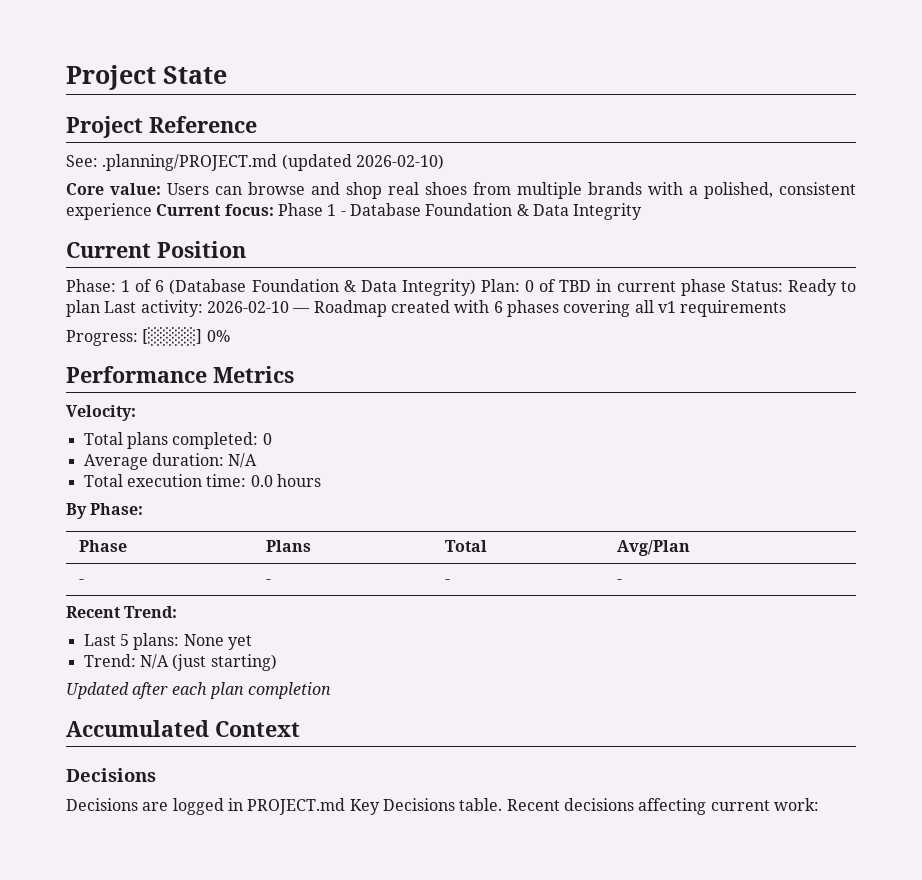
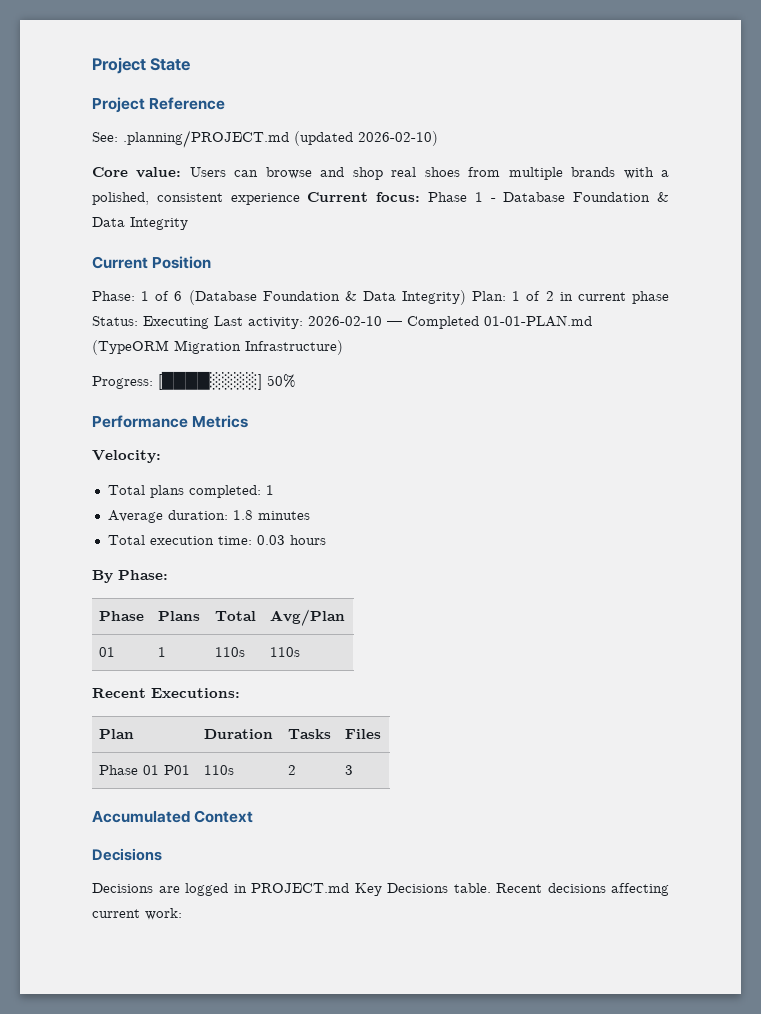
[525,279,592,292] 0 of TBD -> [512,291,554,301] 1 of 2
[787,279,856,296] [66,300,100,317] Ready to plan -> [143,316,209,329] Executing
[313,300,787,317] Roadmap created with 6 phases covering all v1 requirements -> [407,315,592,329] [92,340,343,355] Completed 01-01-PLAN.md (TypeORM Migration Infrastructure)
[142,327,230,346] [░░░░] 0% -> [158,371,296,390] [████░░░░] 50%
[262,433,272,445] 0 -> [265,485,274,495] 1
[228,453,258,468] N/A -> [232,510,310,520] 1.8 minutes
[250,475,273,487] 0.0 -> [256,535,285,545] 0.03
[78,579,84,584] [265,579,271,584] [444,579,450,584] [616,579,622,584] [66,606,178,618] [83,633,252,650] [83,654,277,671] [66,682,332,699] - | - | - | - // Recent Trend: // Last 5 plans: None yet // Trend: N/A (just starting) // Updated after each plan completion -> [98,647,115,657] [157,647,166,657] [214,647,245,657] [269,647,300,657] [92,688,240,698] [98,729,134,739] [203,729,273,739] [287,729,331,739] [344,729,381,739] [98,765,190,775] [203,765,234,775] [287,765,296,775] [344,765,353,775] 01 | 1 | 110s | 110s // Recent Executions: // Plan | Duration | Tasks | Files // Phase 01 P01 | 110s | 2 | 3

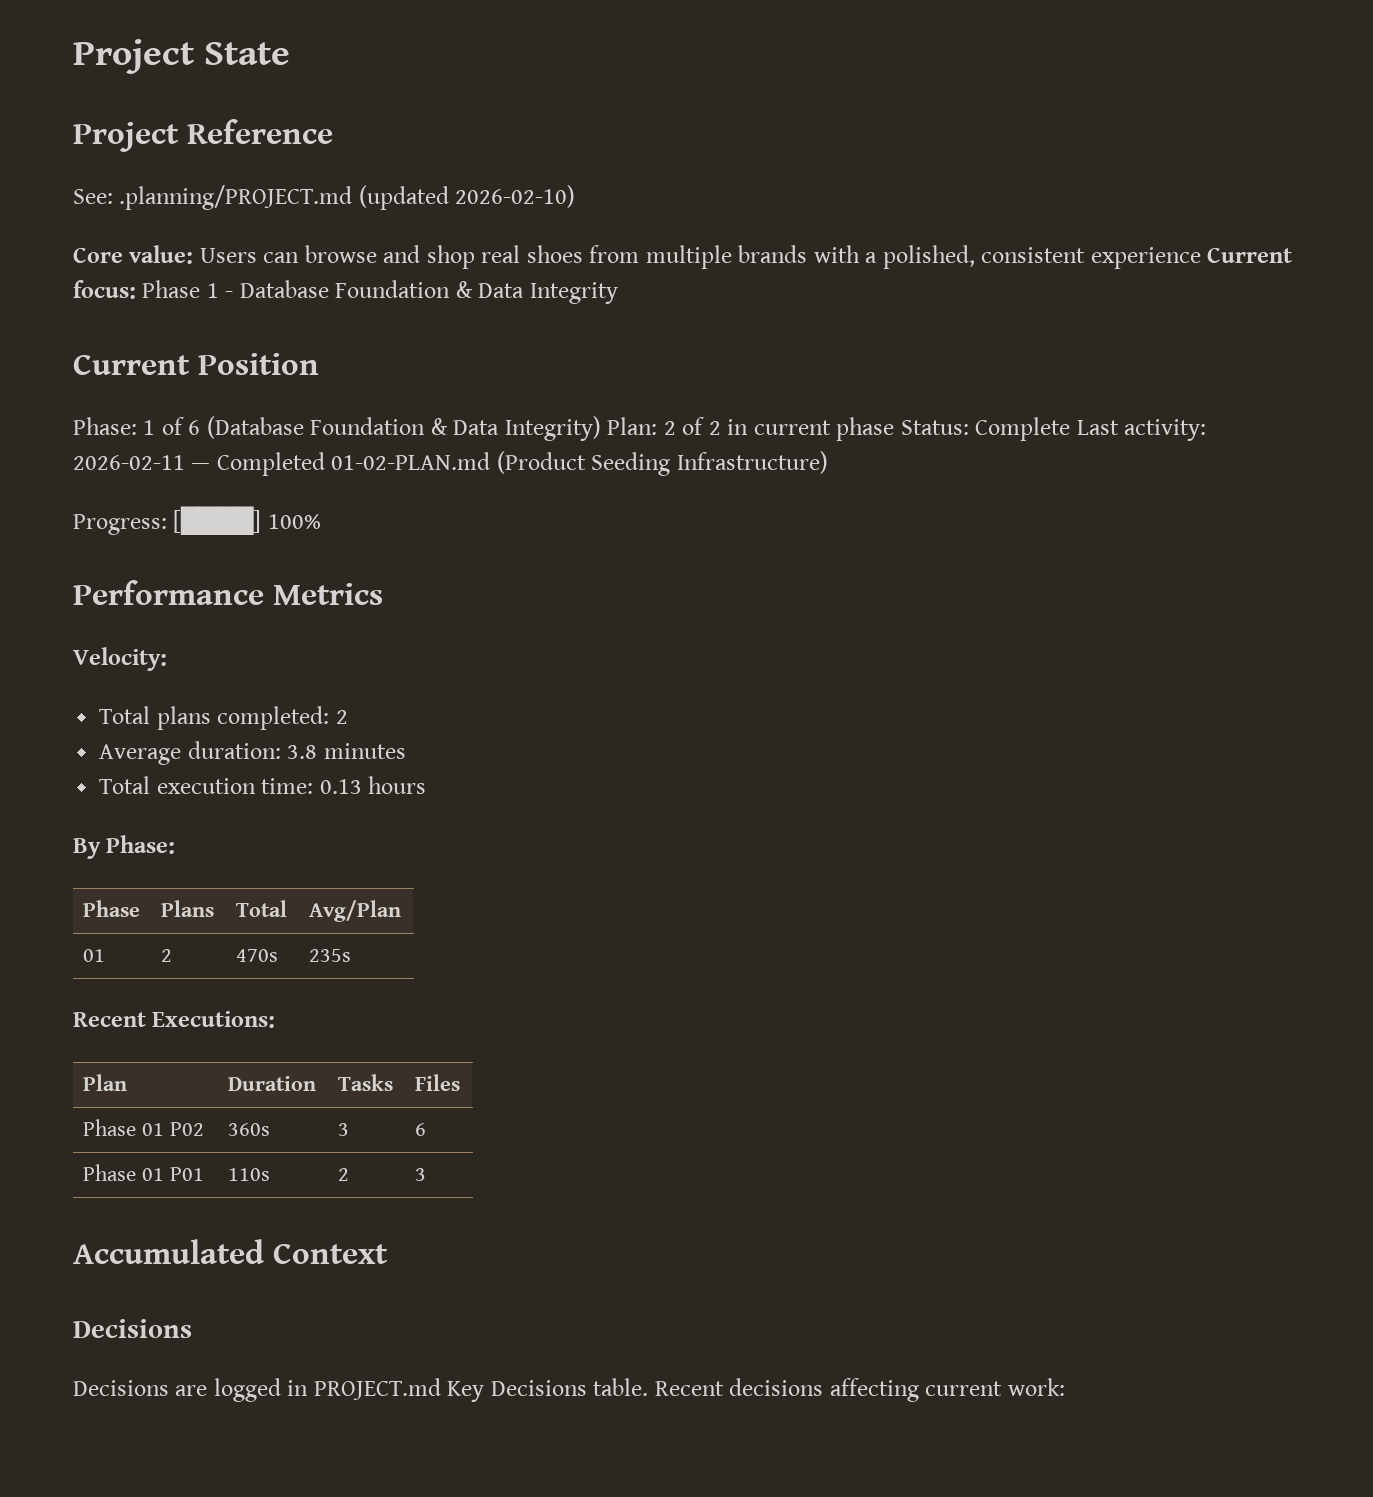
[512,291,521,301] 1 -> [663,421,676,435] 2
[143,316,209,329] Executing -> [975,417,1071,441] Complete
[308,316,382,326] 2026-02-10 -> [73,455,185,470] 2026-02-11
[484,315,592,327] [92,340,241,355] 01-01-PLAN.md (TypeORM Migration -> [331,451,671,476] 01-02-PLAN.md (Product Seeding
[158,371,296,390] [████░░░░] 50% -> [173,506,321,535] [████] 100%
[265,485,274,495] 1 -> [335,710,348,724] 2
[232,510,253,520] 1.8 -> [287,745,318,759] 3.8
[256,535,285,545] 0.03 -> [319,779,362,794] 0.13
[157,647,166,657] [214,647,245,657] [269,647,300,657] 1 | 110s | 110s -> [161,949,173,962] [236,949,279,962] [309,949,352,962] 2 | 470s | 235s
(381, 734) none -> [83,1119,205,1136] [228,1123,271,1136] [338,1123,350,1136] [415,1123,427,1136] // Phase 01 P02 | 360s | 3 | 6

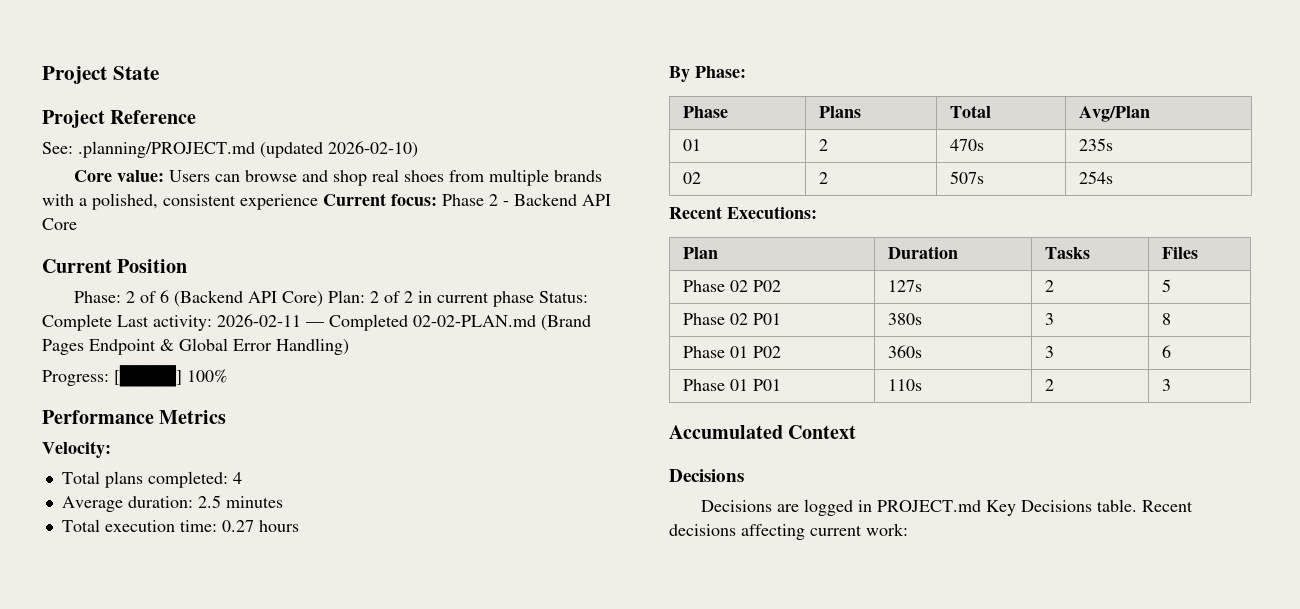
[206,280,618,304] 1 - Database Foundation & Data Integrity -> [489,193,611,206] [42,218,77,230] 2 - Backend API Core
[143,420,156,435] 1 -> [126,291,136,303] 2
[206,416,601,441] (Database Foundation & Data Integrity) -> [174,290,324,307] (Backend API Core)
[331,451,828,476] 01-02-PLAN.md (Product Seeding Infrastructure) -> [413,315,591,331] [42,338,349,355] 02-02-PLAN.md (Brand Pages Endpoint & Global Error Handling)
[335,710,348,724] 2 -> [232,472,242,484] 4
[287,745,318,759] 3.8 -> [197,495,221,508] 2.5
[319,779,362,794] 0.13 -> [221,520,254,532] 0.27
(352, 955) none -> [682,172,701,184] [818,172,828,184] [949,171,984,184] [1078,171,1113,184] // 02 | 2 | 507s | 254s
(461, 1082) none -> [682,280,781,292] [887,280,922,292] [1044,280,1054,292] [1161,279,1171,292] [682,313,781,325] [887,313,922,325] [1044,313,1054,325] [1161,313,1171,325] // Phase 02 P02 | 127s | 2 | 5 // Phase 02 P01 | 380s | 3 | 8

